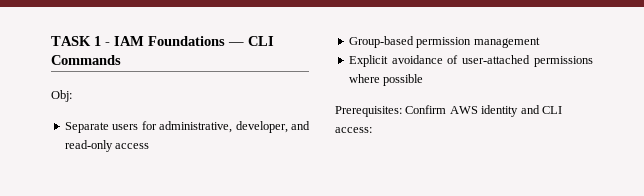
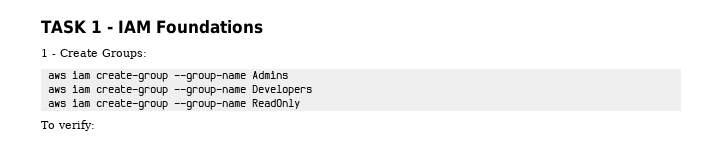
[228,36,274,46] [51,55,121,65] [51,90,72,102] [64,121,310,133] [64,140,150,152] [348,36,540,48] [348,55,593,67] [348,74,424,86] [335,105,562,117] [335,127,372,133] — CLI Commands // Obj: // Separate users for administrative, developer, and read-only access // Group-based permission management // Explicit avoidance of user-attached permissions where possible // Prerequisites: Confirm AWS identity and CLI access: -> [41,49,147,59] [47,71,288,82] [47,85,312,96] [47,99,300,110] [41,120,95,131] // 1 - Create Groups: // aws iam create-group --group-name Admins // aws iam create-group --group-name Developers // aws iam create-group --group-name ReadOnly // To verify:

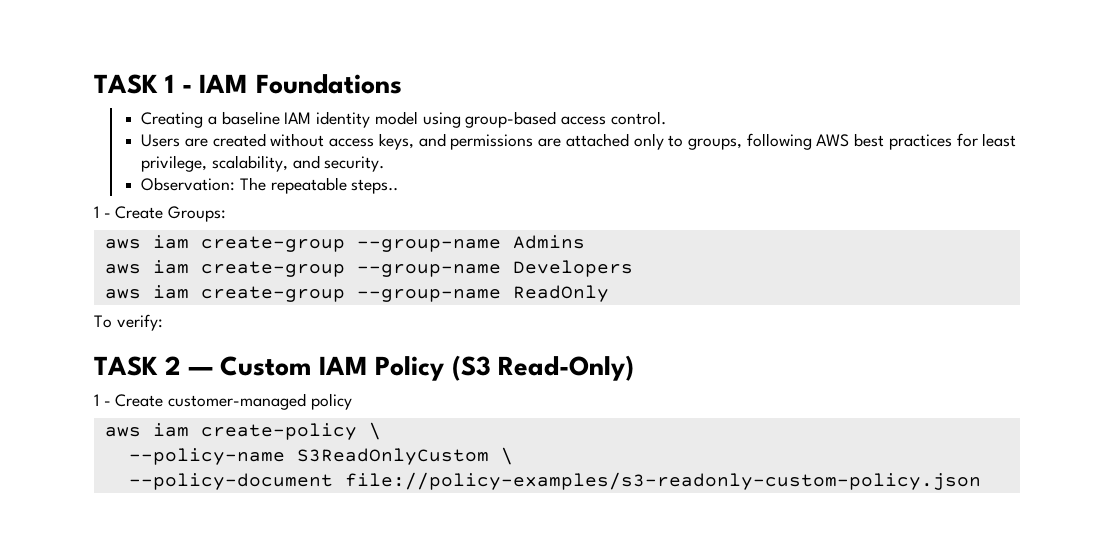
(263, 27) none -> [141,111,666,128] [141,133,1017,150] [141,155,385,172] [141,177,399,194] // Creating a baseline IAM identity model using group-based access control. // Users are created without access keys, and permissions are attached only to groups, following AWS best practices for least privilege, scalability, and security. // Observation: The repeatable steps..
(95, 125) none -> [94,355,634,381] [94,393,352,410] [104,422,381,440] [128,447,513,465] [128,472,981,490] // TASK 2 — Custom IAM Policy (S3 Read-Only) // 1 - Create customer-managed policy // aws iam create-policy \ // --policy-name S3ReadOnlyCustom \ // --policy-document file://policy-examples/s3-readonly-custom-policy.json

